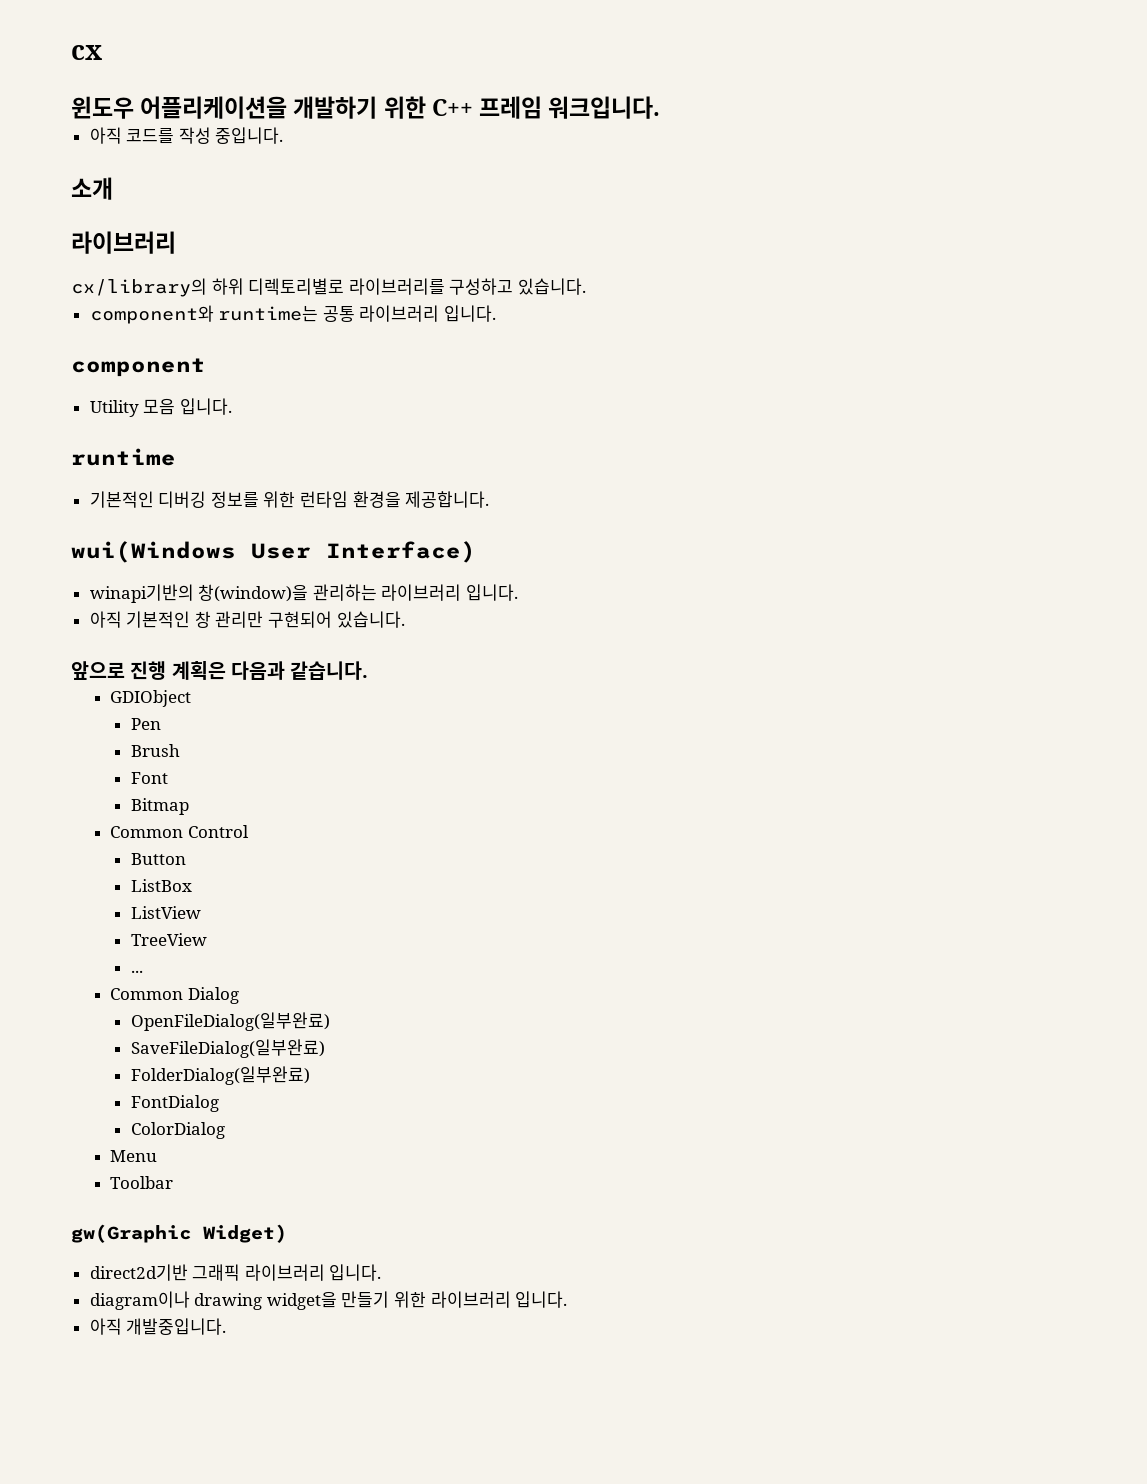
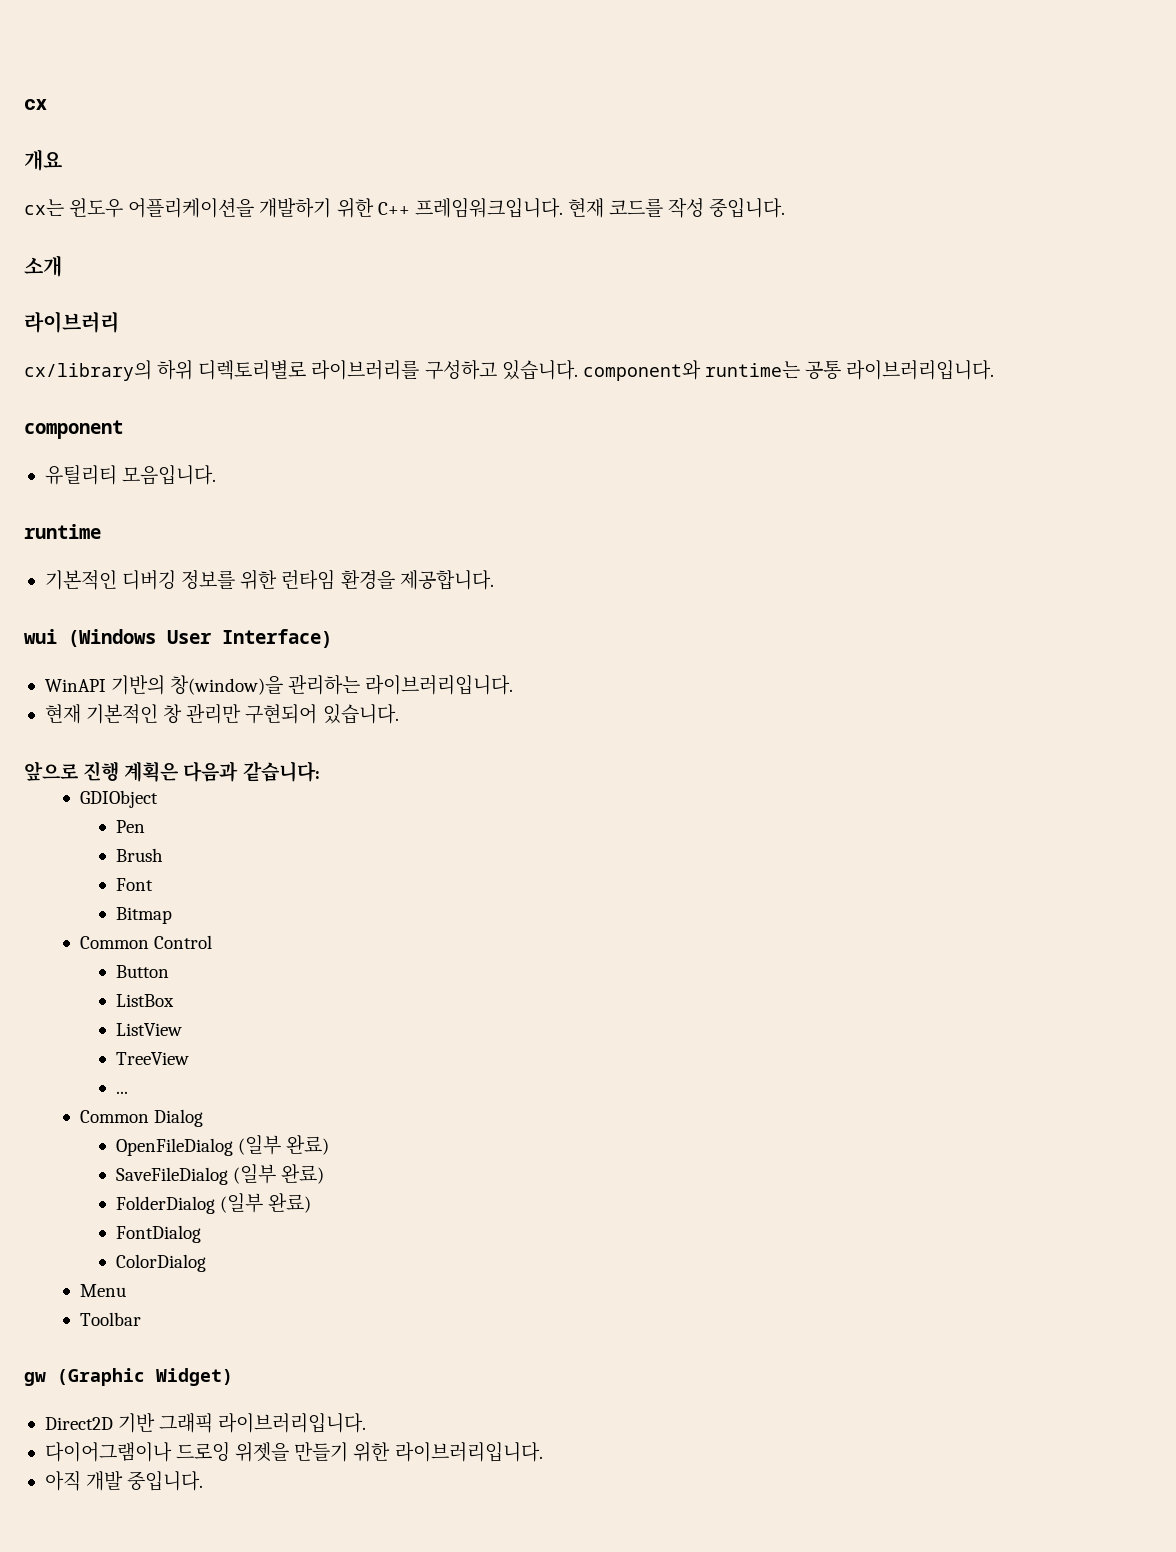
(102, 52) none -> [24,149,62,171] [24,199,64,216] 개요 // cx는
[479,96,661,119] [89,127,122,144] 프레임 워크입니다. // 아직 -> [414,197,604,218] 프레임워크입니다. 현재
(586, 286) // -> (578, 370) none
[359,305,497,322] 라이브러리 입니다. -> [846,360,995,380] 라이브러리입니다.
[89,398,232,417] Utility 모음 입니다. -> [44,465,217,485] 유틸리티 모음입니다.
[71,541,236,563] wui(Windows -> [24,629,156,647] wui (Windows
[89,584,519,603] [89,611,122,628] winapi기반의 창(window)을 관리하는 라이브러리 입니다. // 아직 -> [44,674,514,695] [44,704,81,724] WinAPI 기반의 창(window)을 관리하는 라이브러리입니다. // 현재
[290,661,369,680] 같습니다. -> [242,761,320,782] 같습니다:
[130,1012,330,1031] [130,1039,325,1058] [130,1066,310,1085] OpenFileDialog(일부완료) // SaveFileDialog(일부완료) // FolderDialog(일부완료) -> [115,1135,329,1156] [115,1164,324,1185] [115,1193,311,1214] OpenFileDialog (일부 완료) // SaveFileDialog (일부 완료) // FolderDialog (일부 완료)
[71,1224,191,1243] gw(Graphic -> [24,1368,145,1386] gw (Graphic
[89,1264,382,1281] [89,1291,568,1310] [89,1318,227,1335] direct2d기반 그래픽 라이브러리 입니다. // diagram이나 drawing widget을 만들기 위한 라이브러리 입니다. // 아직 개발중입니다. -> [44,1413,367,1433] [44,1442,543,1462] [44,1470,204,1491] Direct2D 기반 그래픽 라이브러리입니다. // 다이어그램이나 드로잉 위젯을 만들기 위한 라이브러리입니다. // 아직 개발 중입니다.

